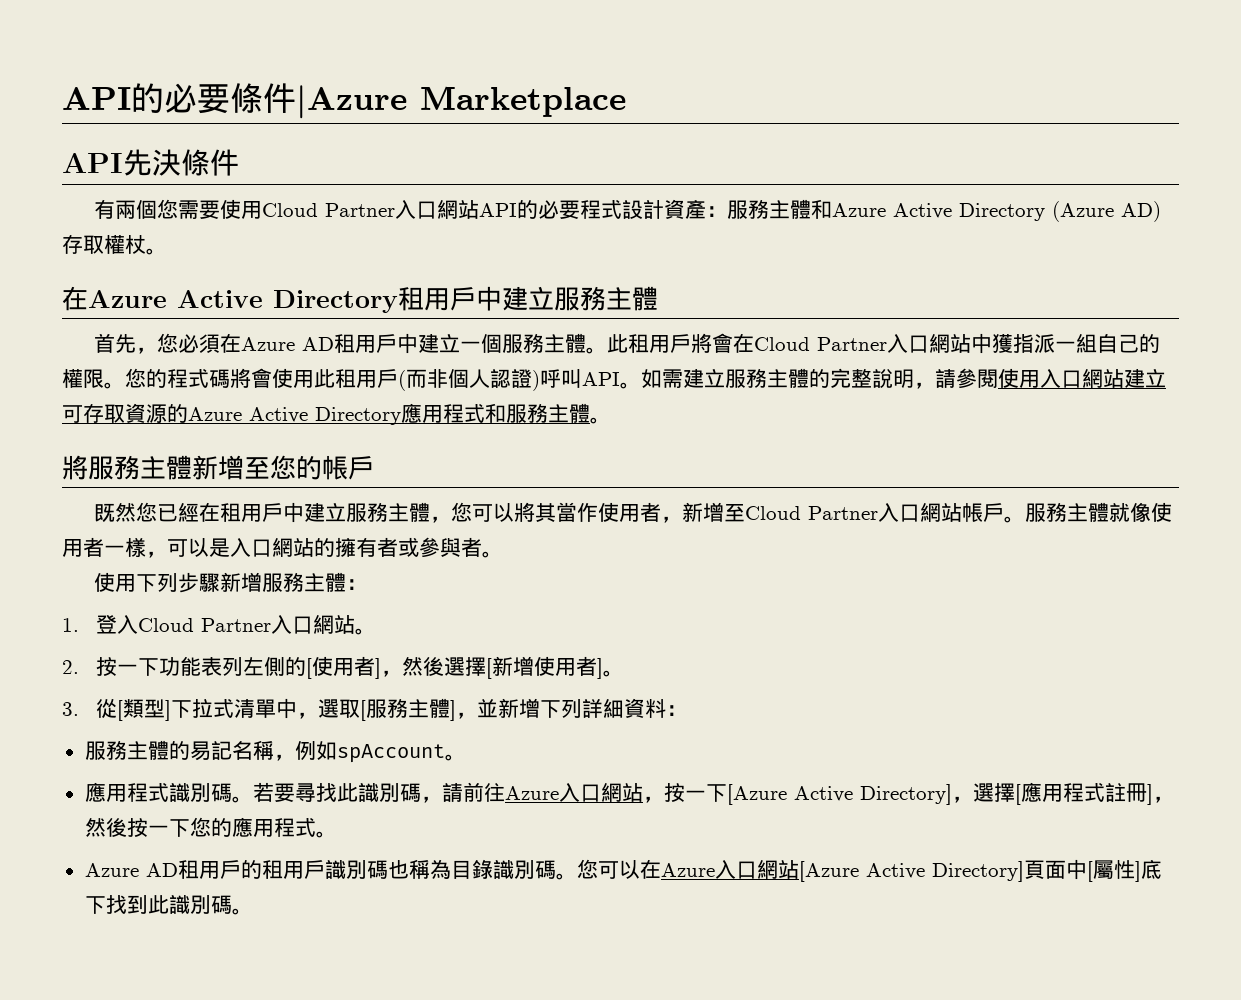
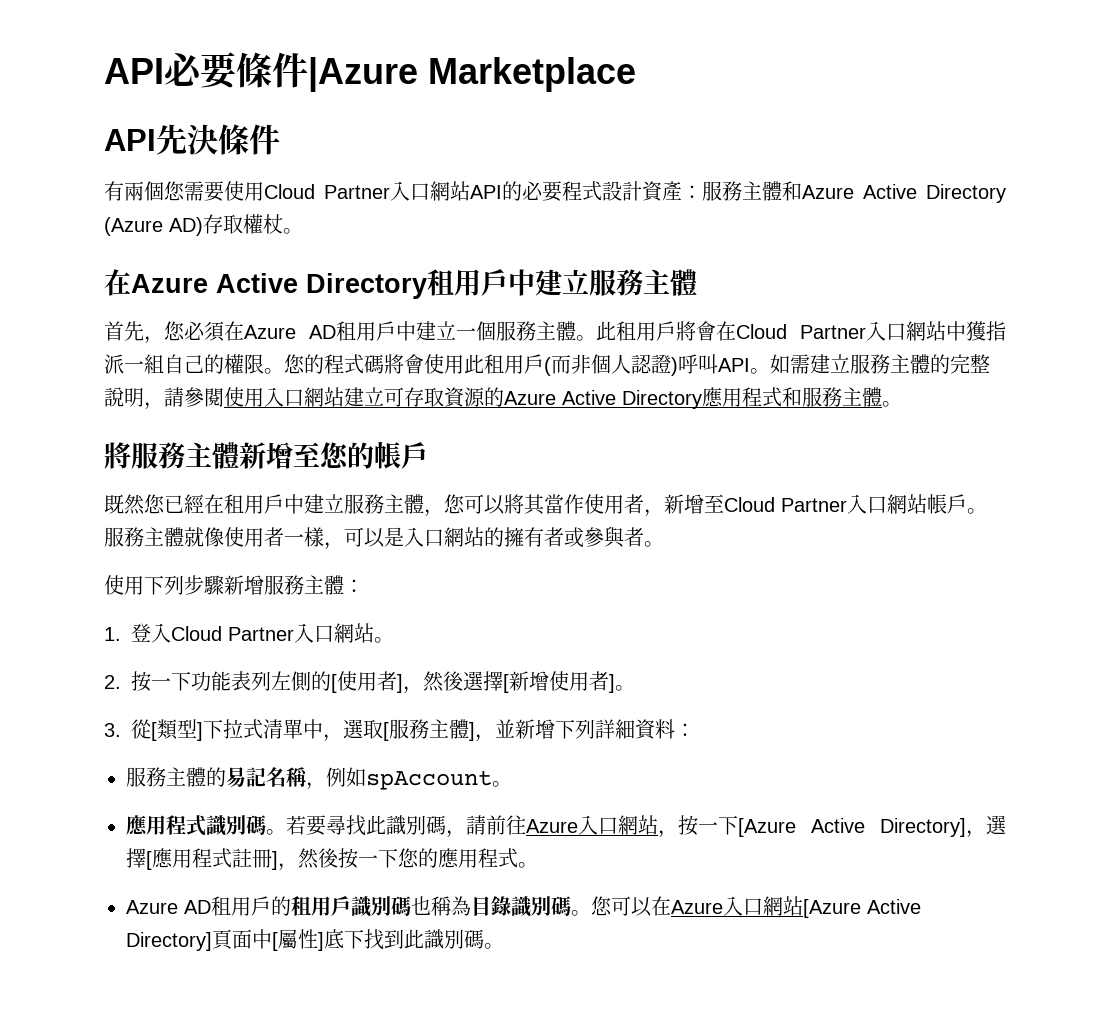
[62,83,164,113] API的 -> [104,58,164,84] API

